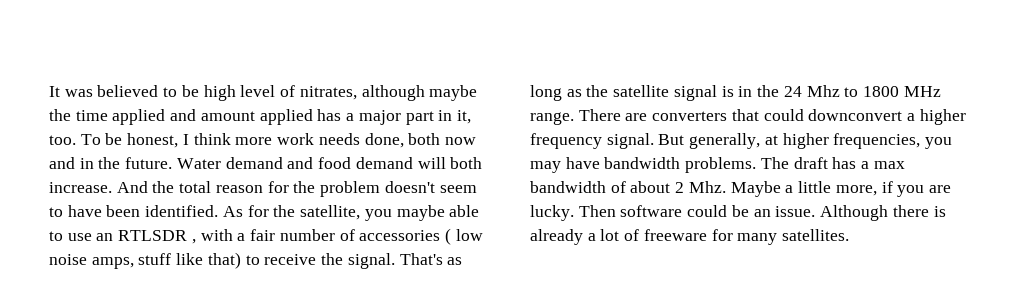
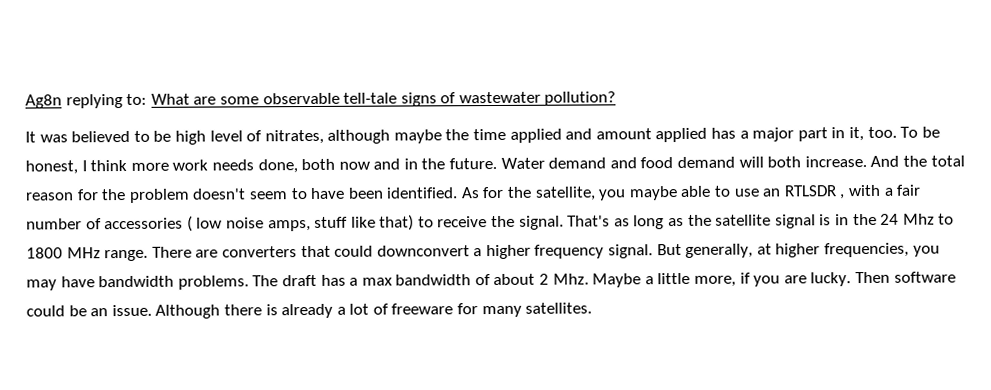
(49, 91) none -> [25,91,617,109] Ag8n replying to: What are some observable tell-tale signs of wastewater pollution? //

